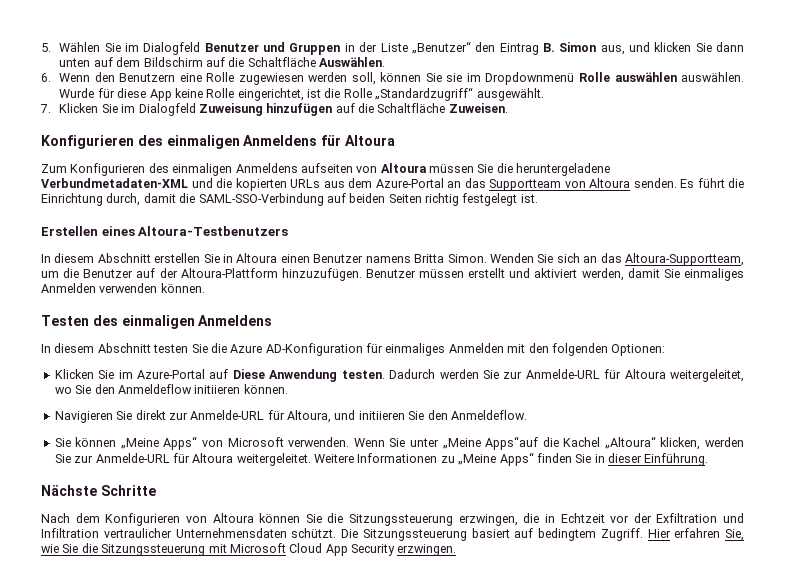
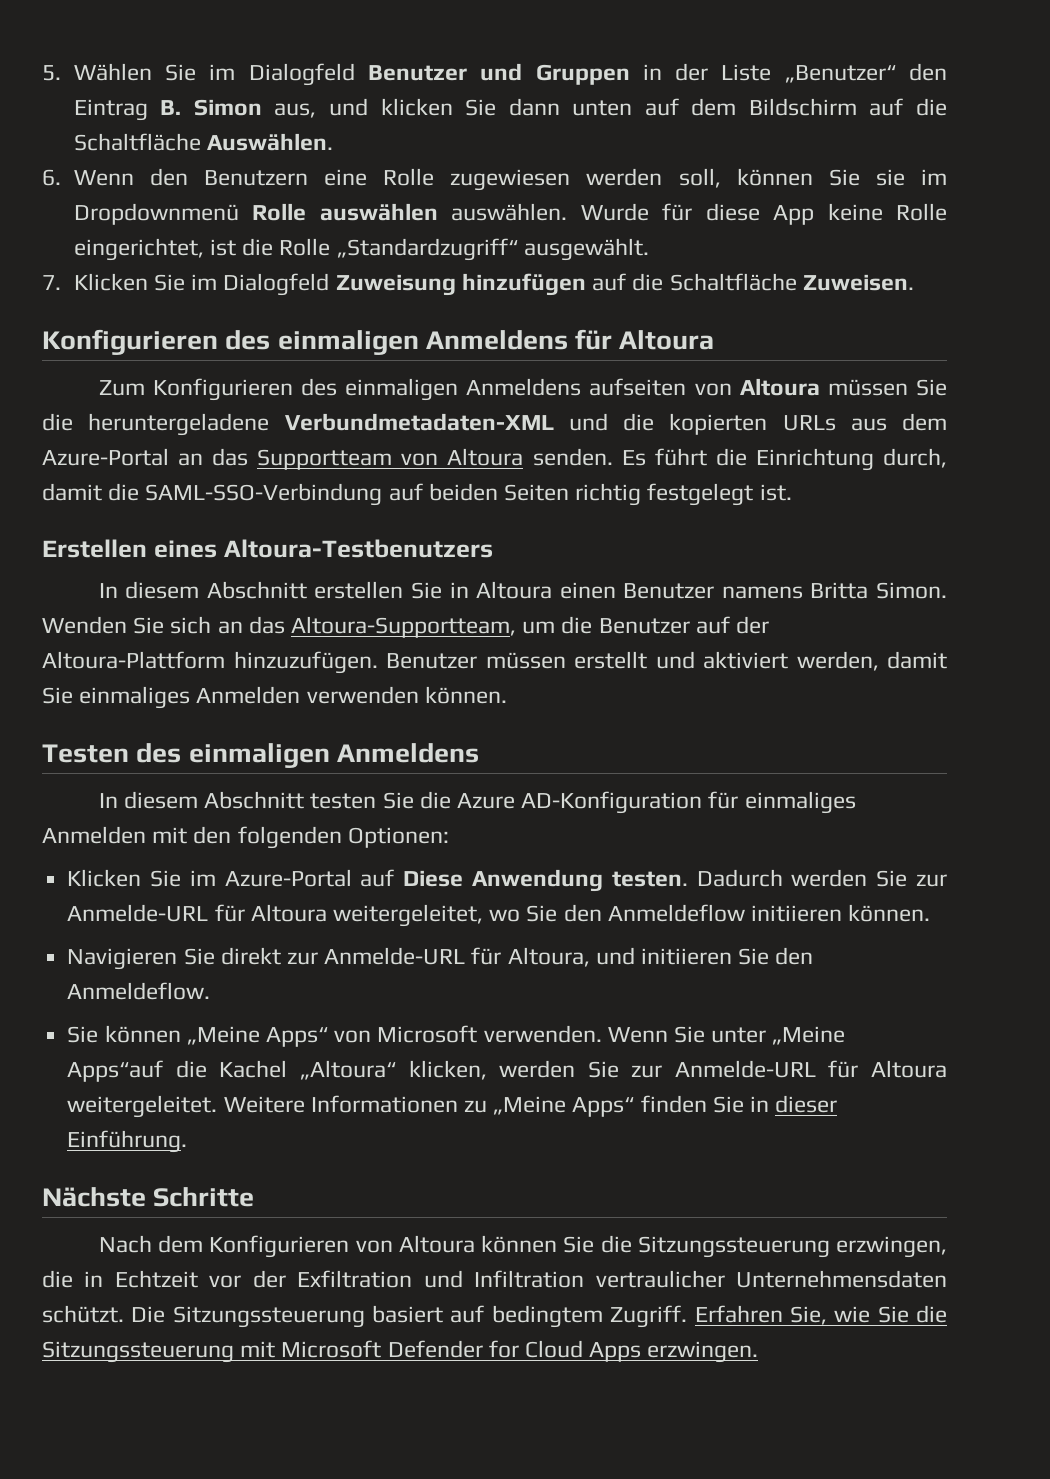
[647,528,721,538] Hier erfahren -> [694,1305,783,1323] Erfahren
[289,543,395,556] Cloud App Security -> [387,1340,642,1362] Defender for Cloud Apps

